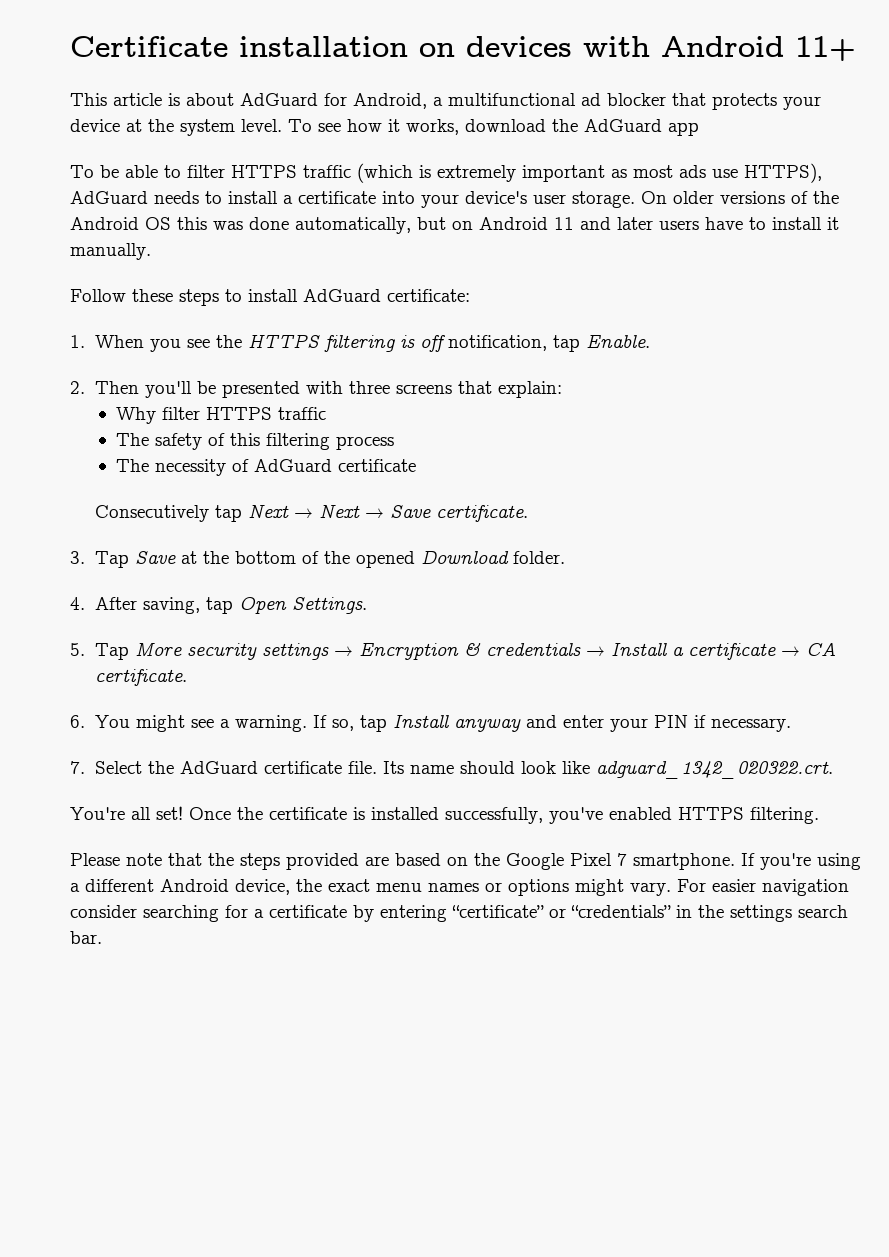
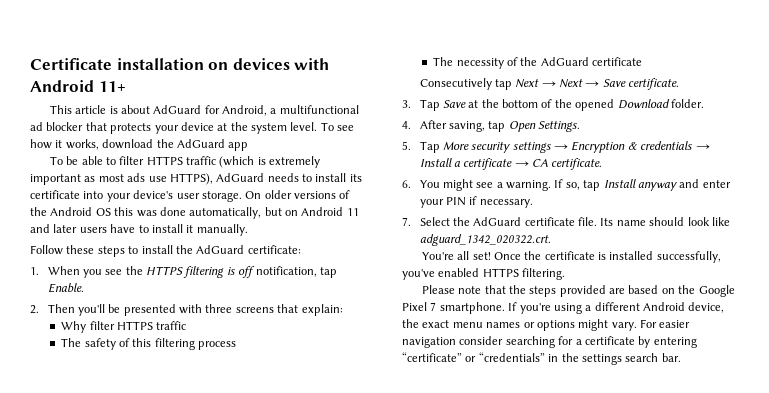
[283,195,293,204] a -> [349,174,362,182] its
(298, 295) none -> [175,245,193,254] the
(250, 465) none -> [520,57,538,66] the

